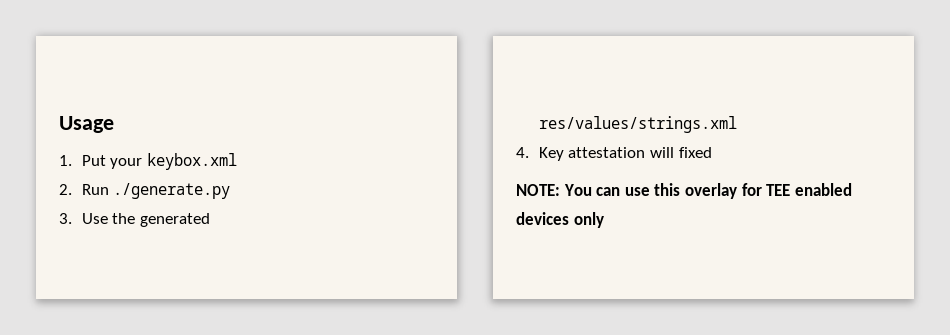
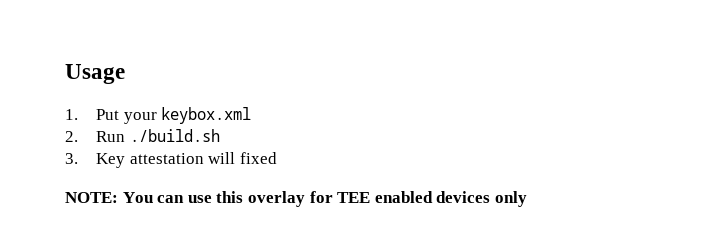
[113,183,231,199] [59,213,211,227] [538,116,737,133] [516,147,529,158] ./generate.py // 3. Use the generated res/values/strings.xml // 4. -> [129,129,220,142] [65,153,78,164] ./build.sh // 3.

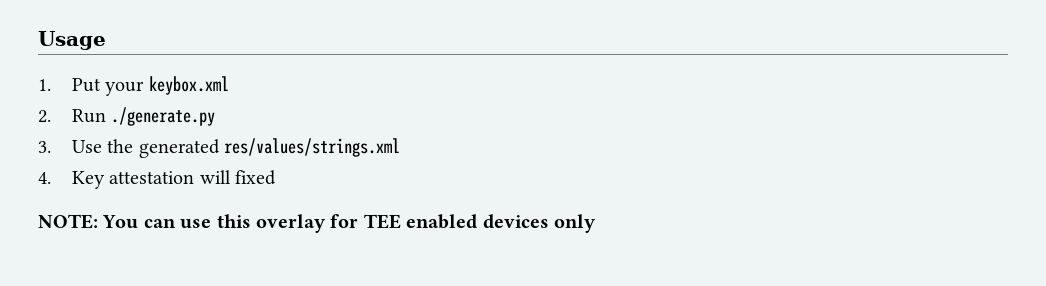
[129,129,220,142] [65,153,78,164] ./build.sh // 3. -> [111,107,216,126] [38,138,400,158] [38,172,51,184] ./generate.py // 3. Use the generated res/values/strings.xml // 4.

